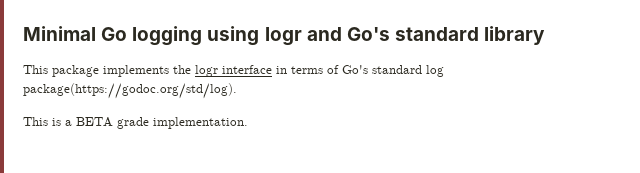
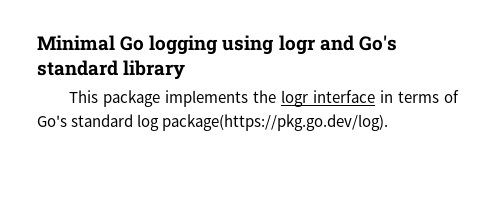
[23,83,237,99] [23,117,248,129] package(https://godoc.org/std/log). // This is a BETA grade implementation. -> [162,114,389,131] package(https://pkg.go.dev/log).

